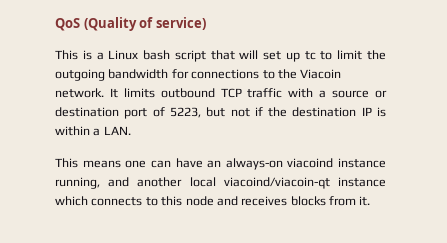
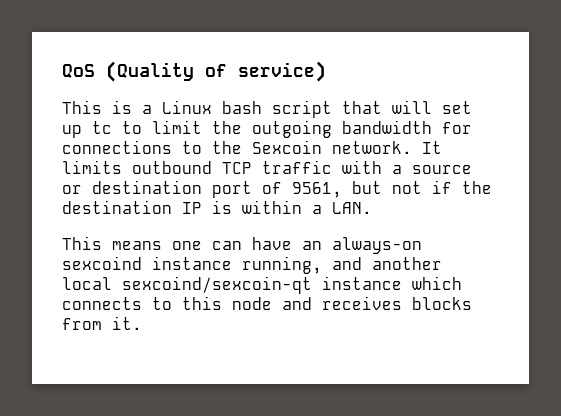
[300,69,342,79] Viacoin -> [252,140,322,154] Sexcoin
[169,107,201,118] 5223, -> [292,182,342,198] 9561,
[287,158,334,168] viacoind -> [62,256,142,270] sexcoind
[223,177,330,189] viacoind/viacoin-qt -> [122,276,312,294] sexcoind/sexcoin-qt

